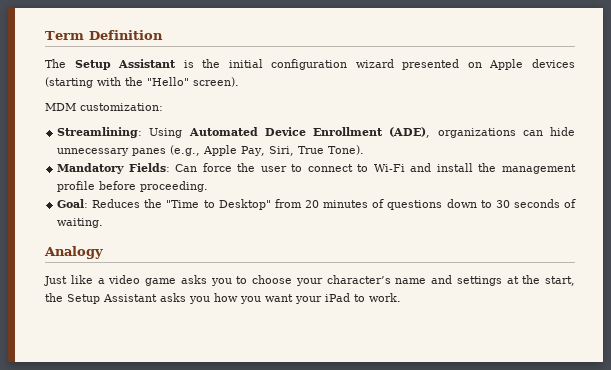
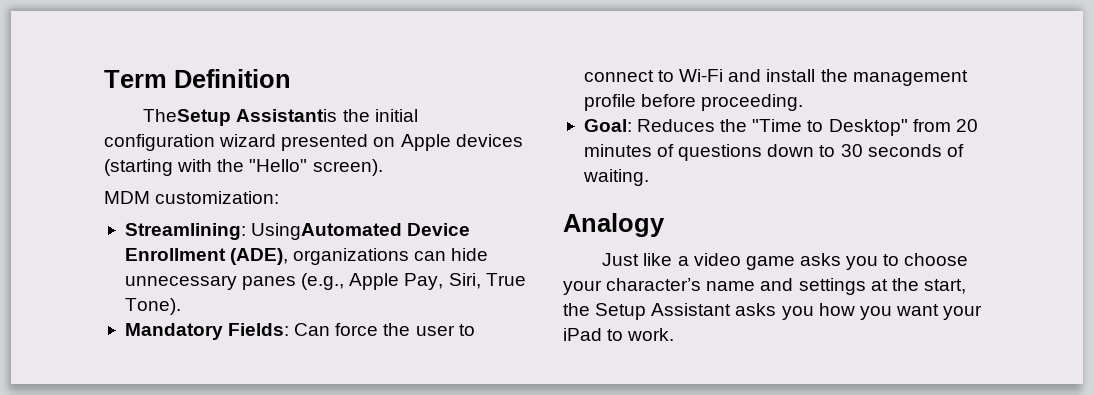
[45,59,194,70] The Setup Assistant is -> [143,109,338,126] TheSetup Assistantis
[149,127,258,138] Using Automated -> [251,223,403,240] UsingAutomated

